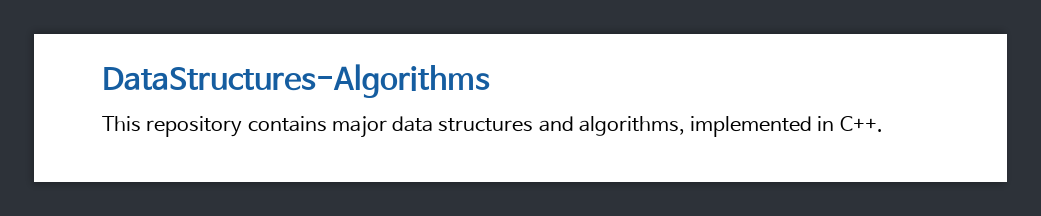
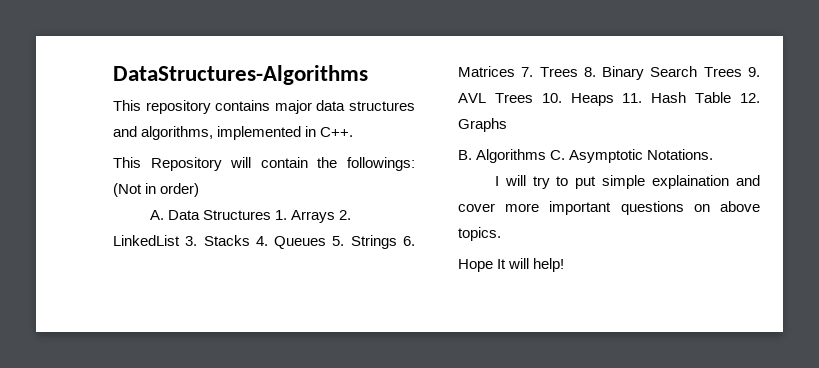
(883, 124) none -> [113,157,415,171] [113,183,200,197] [149,210,351,223] [113,235,415,249] [458,66,760,80] [458,92,760,106] [458,118,507,132] [458,149,714,163] [494,175,760,189] [458,201,760,215] [458,227,501,241] [458,258,565,272] // This Repository will contain the followings: (Not in order) // A. Data Structures 1. Arrays 2. LinkedList 3. Stacks 4. Queues 5. Strings 6. Matrices 7. Trees 8. Binary Search Trees 9. AVL Trees 10. Heaps 11. Hash Table 12. Graphs // B. Algorithms C. Asymptotic Notations. // I will try to put simple explaination and cover more important questions on above topics. // Hope It will help!

